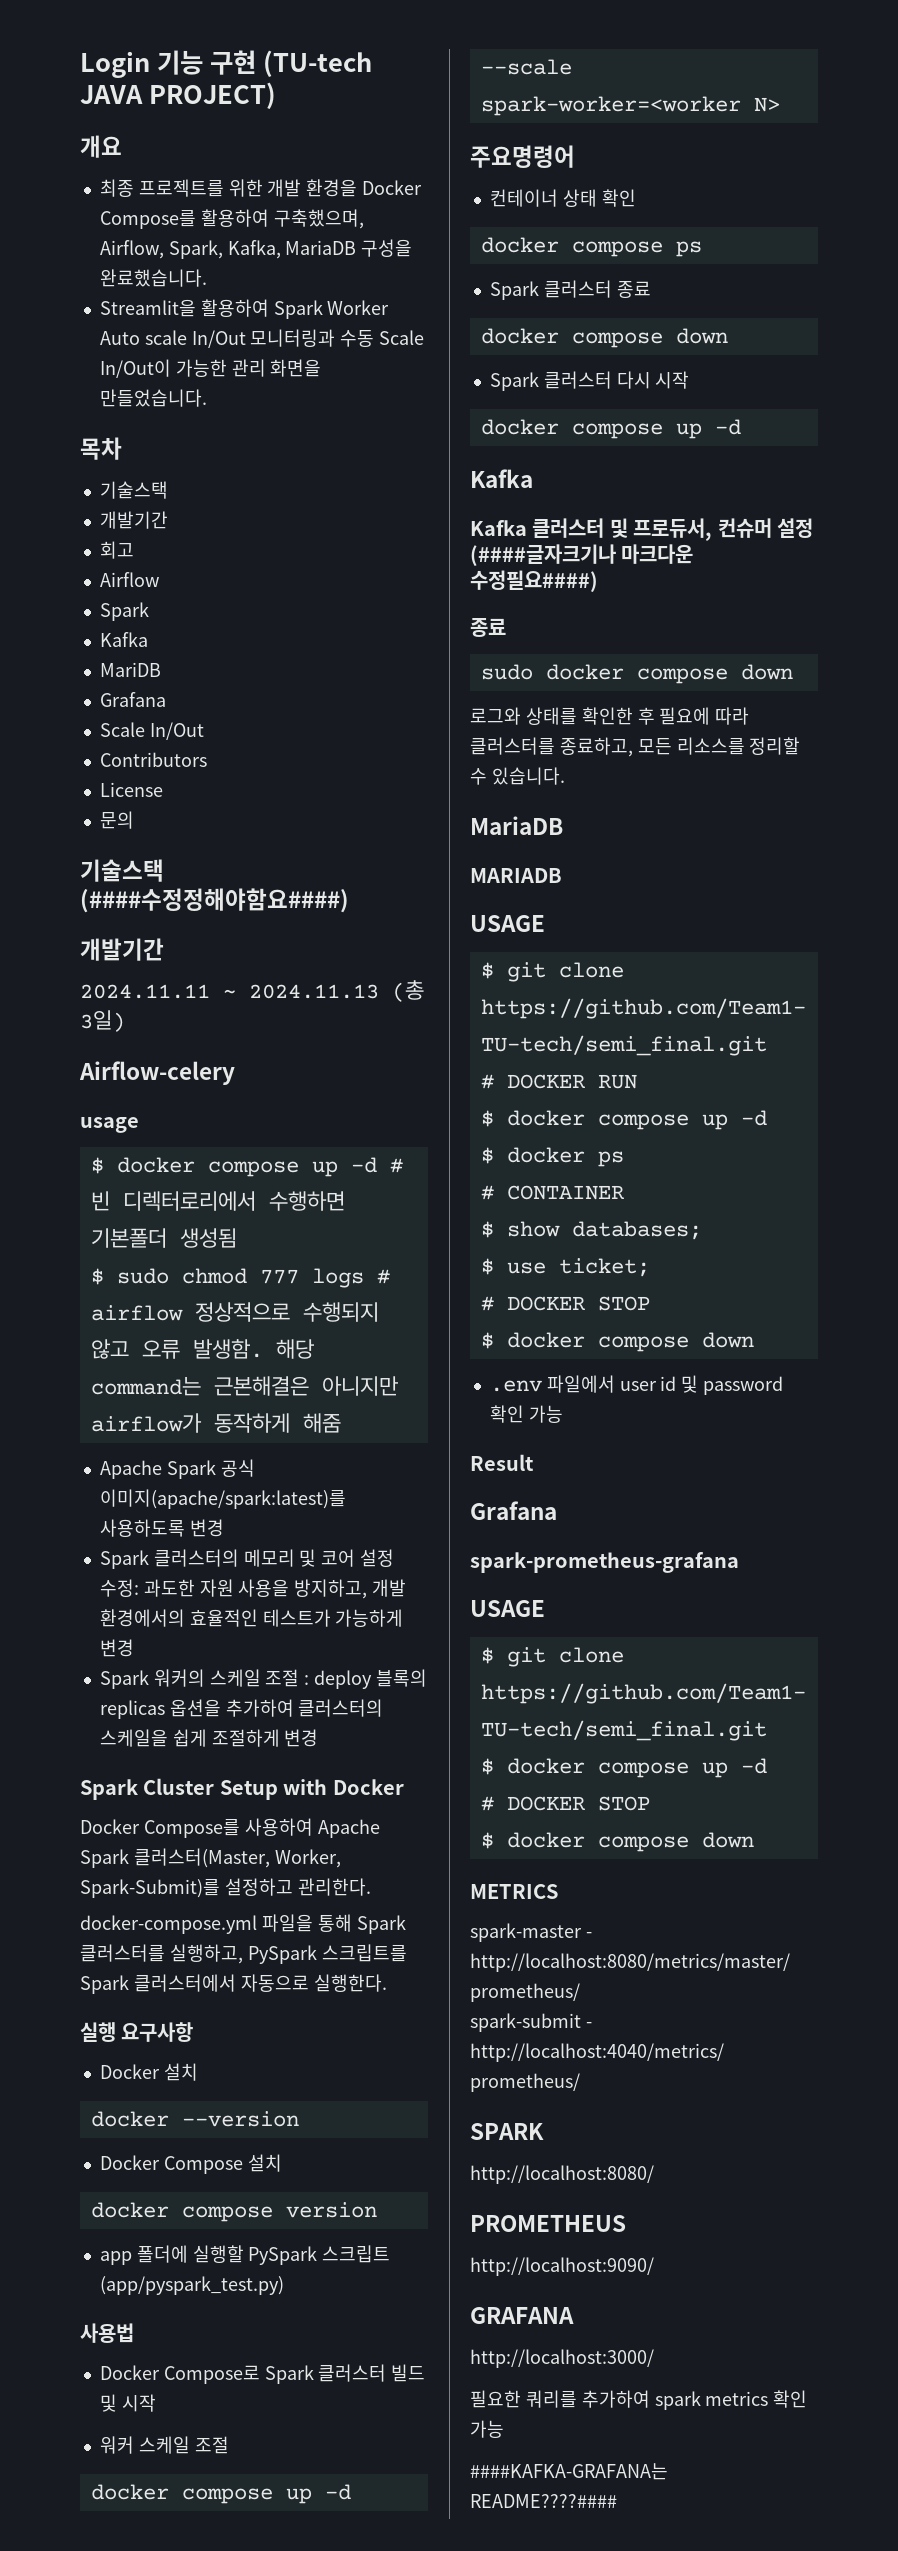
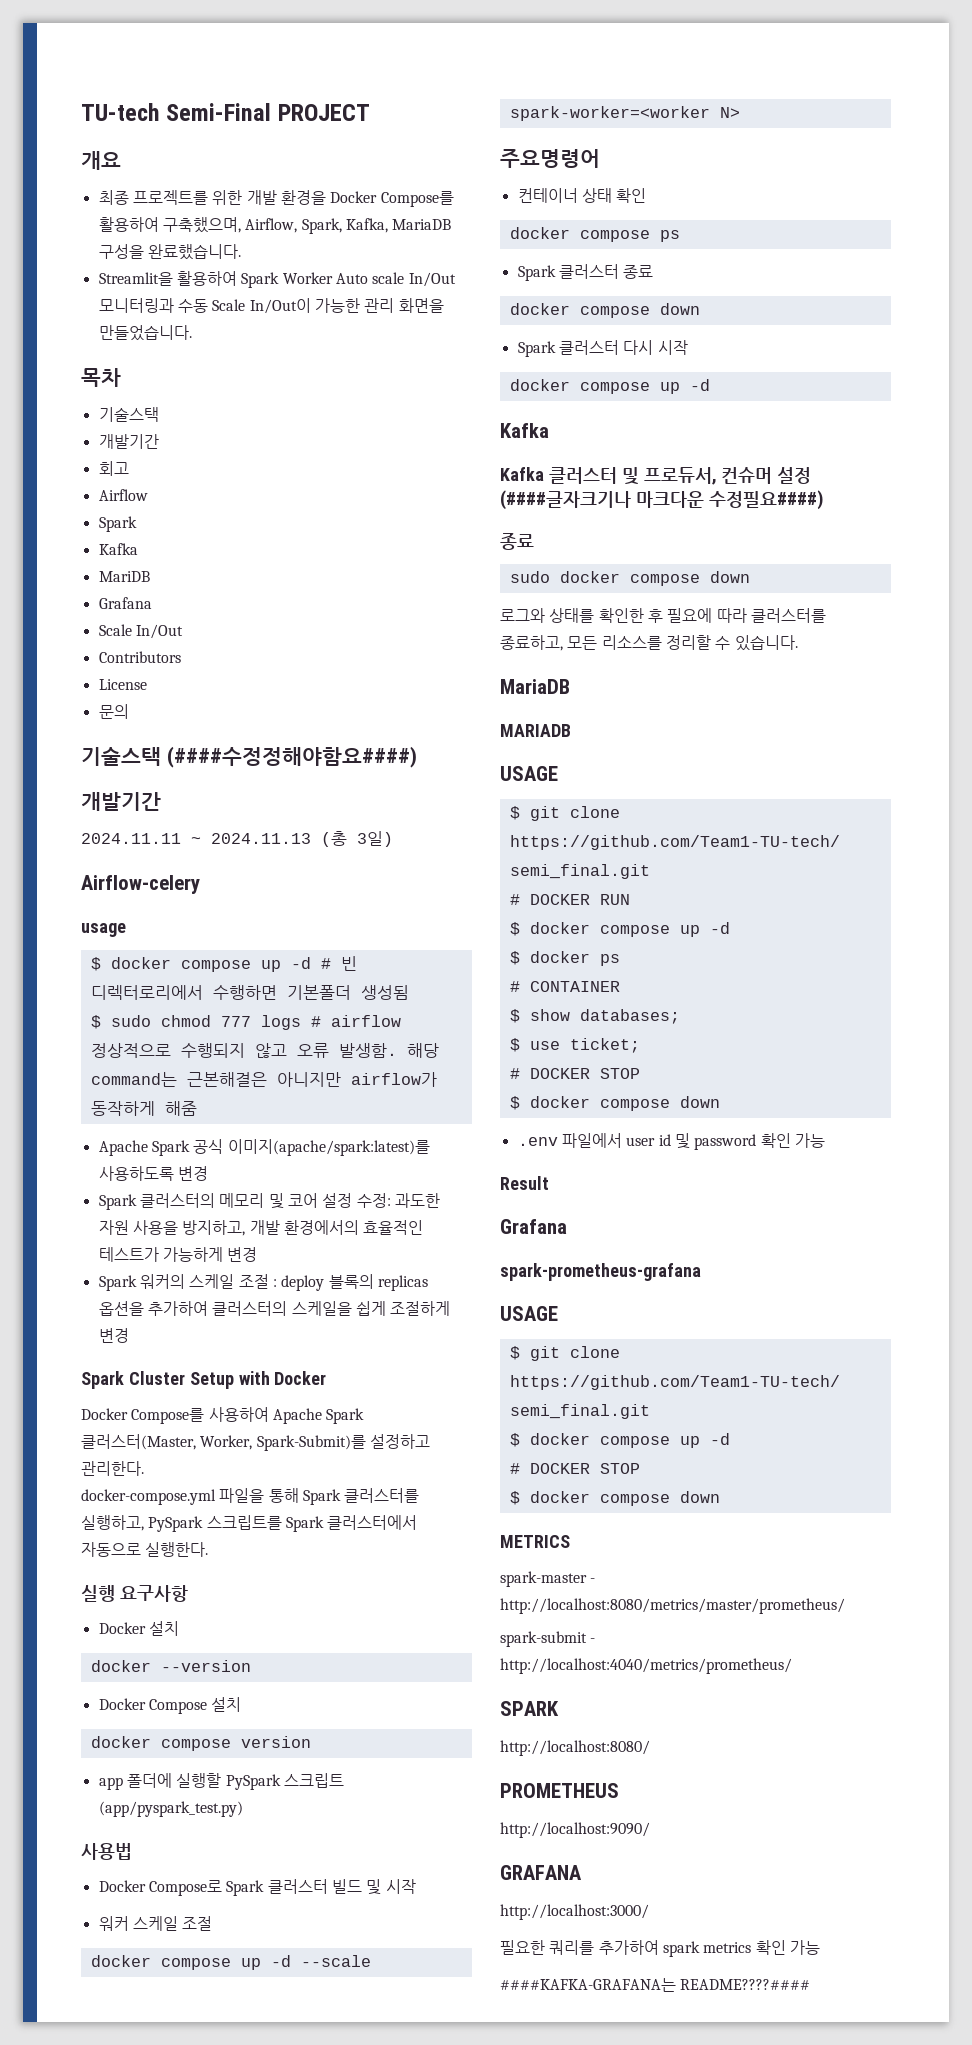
[80,50,372,78] [80,82,276,109] Login 기능 구현 (TU-tech JAVA PROJECT) -> [81,103,370,121] TU-tech Semi-Final PROJECT

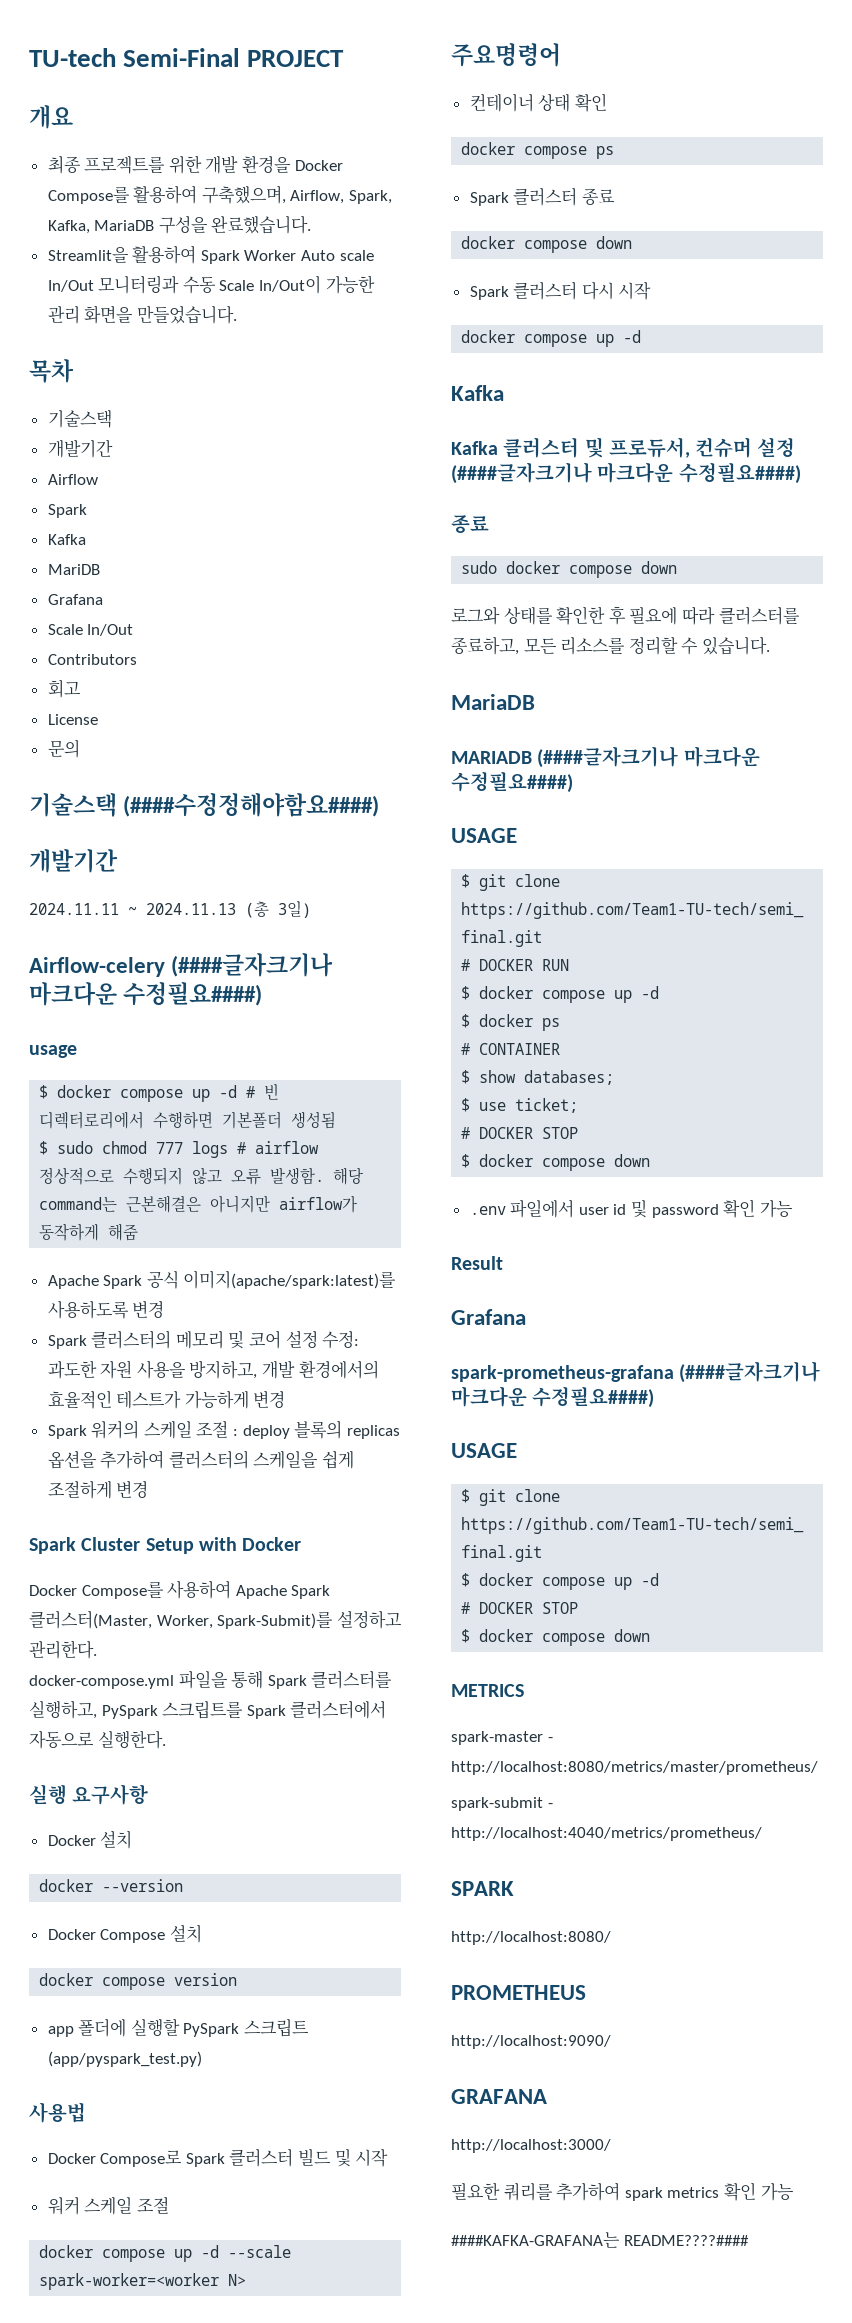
[98,461,129,476] // 회고 -> (113, 448) none
(181, 657) none -> [47,679,81,698] // 회고
(200, 884) none -> [171,953,334,977] [29,982,263,1006] (####글자크기나 마크다운 수정필요####)
(571, 730) none -> [537,746,760,768] [451,771,573,793] (####글자크기나 마크다운 수정필요####)
(701, 1272) none -> [679,1361,821,1383] [451,1386,655,1408] (####글자크기나 마크다운 수정필요####)

